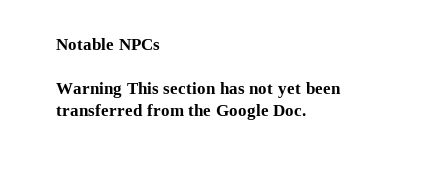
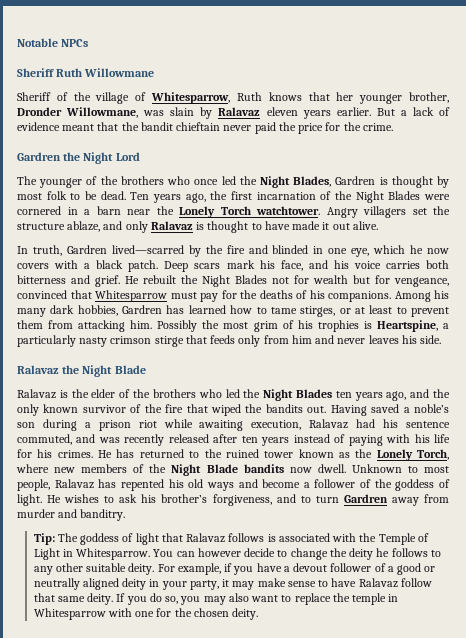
[56,82,341,98] [56,104,307,120] Warning This section has not yet been transferred from the Google Doc. -> [17,68,155,77] [17,92,449,104] [17,107,450,119] [17,122,393,134] [17,152,140,164] [17,176,450,188] [17,191,451,203] [17,206,450,218] [17,221,378,233] [17,245,449,257] [17,260,449,272] [17,275,449,287] [17,290,449,302] [17,305,449,317] [17,320,450,332] [17,335,442,347] [17,365,146,377] [17,389,450,401] [17,404,449,416] [17,419,450,431] [17,434,450,446] [17,449,449,461] [16,464,449,476] [17,479,451,491] [17,494,450,506] [17,509,126,521] [33,533,429,545] [33,548,441,560] [33,563,436,575] [33,578,432,590] [33,593,399,605] [33,608,259,620] Sheriff Ruth Willowmane // Sheriff of the village of Whitesparrow, Ruth knows that her younger brother, Dronder Willowmane, was slain by Ralavaz eleven years earlier. But a lack of evidence meant that the bandit chieftain never paid the price for the crime. // Gardren the Night Lord // The younger of the brothers who once led the Night Blades, Gardren is thought by most folk to be dead. Ten years ago, the first incarnation of the Night Blades were cornered in a barn near the Lonely Torch watchtower. Angry villagers set the structure ablaze, and only Ralavaz is thought to have made it out alive. // In truth, Gardren lived—scarred by the fire and blinded in one eye, which he now covers with a black patch. Deep scars mark his face, and his voice carries both bitterness and grief. He rebuilt the Night Blades not for wealth but for vengeance, convinced that Whitesparrow must pay for the deaths of his companions. Among his many dark hobbies, Gardren has learned how to tame stirges, or at least to prevent them from attacking him. Possibly the most grim of his trophies is Heartspine, a particularly nasty crimson stirge that feeds only from him and never leaves his side. // Ralavaz the Night Blade // Ralavaz is the elder of the brothers who led the Night Blades ten years ago, and the only known survivor of the fire that wiped the bandits out. Having saved a noble’s son during a prison riot while awaiting execution, Ralavaz had his sentence commuted, and was recently released after ten years instead of paying with his life for his crimes. He has returned to the ruined tower known as the Lonely Torch, where new members of the Night Blade bandits now dwell. Unknown to most people, Ralavaz has repented his old ways and become a follower of the goddess of light. He wishes to ask his brother’s forgiveness, and to turn Gardren away from murder and banditry. // Tip: The goddess of light that Ralavaz follows is associated with the Temple of Light in Whitesparrow. You can however decide to change the deity he follows to any other suitable deity. For example, if you have a devout follower of a good or neutrally aligned deity in your party, it may make sense to have Ralavaz follow that same deity. If you do so, you may also want to replace the temple in Whitesparrow with one for the chosen deity.

